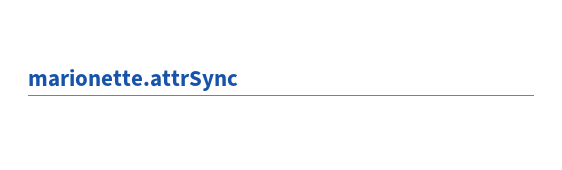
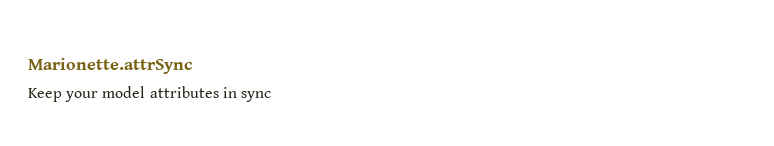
[28,69,238,91] marionette.attrSync -> [28,58,192,74] [28,86,271,102] Marionette.attrSync // Keep your model attributes in sync

